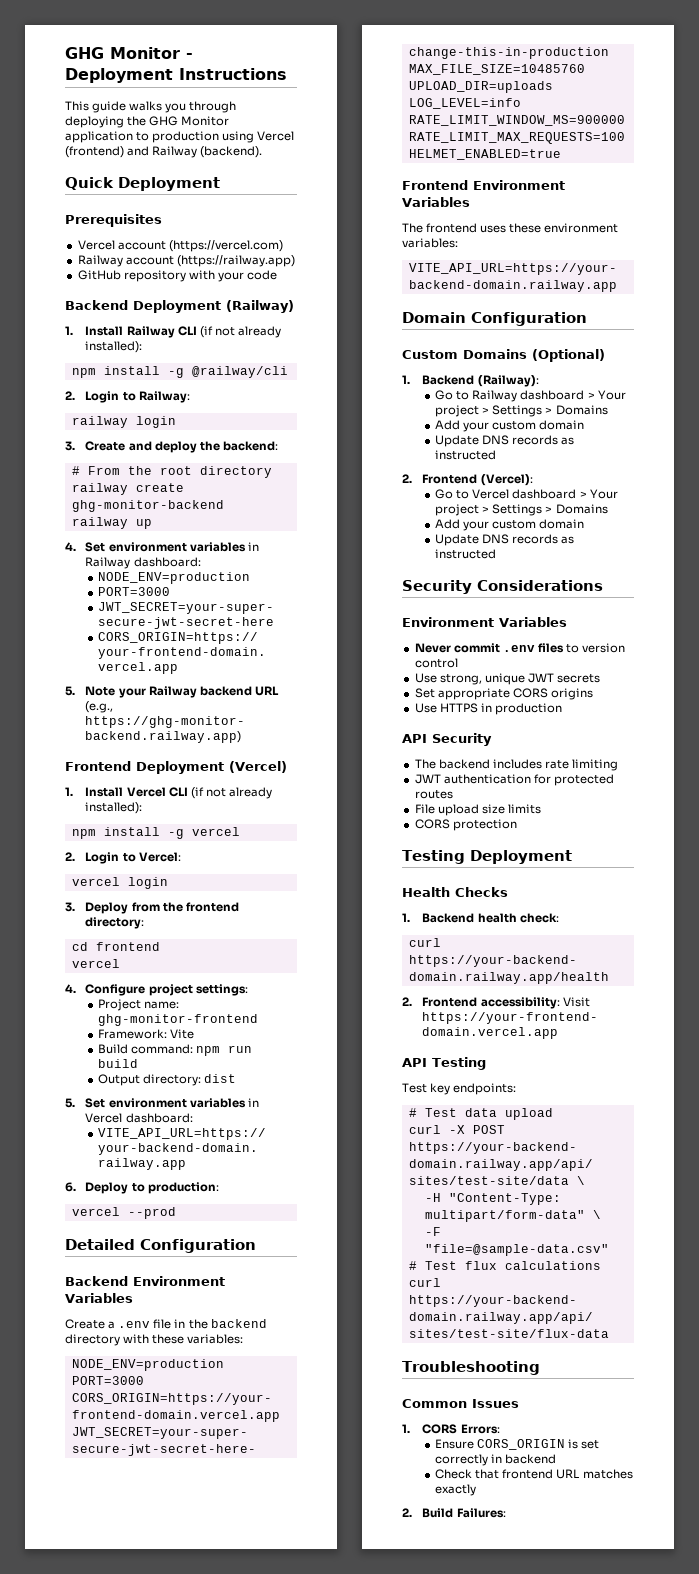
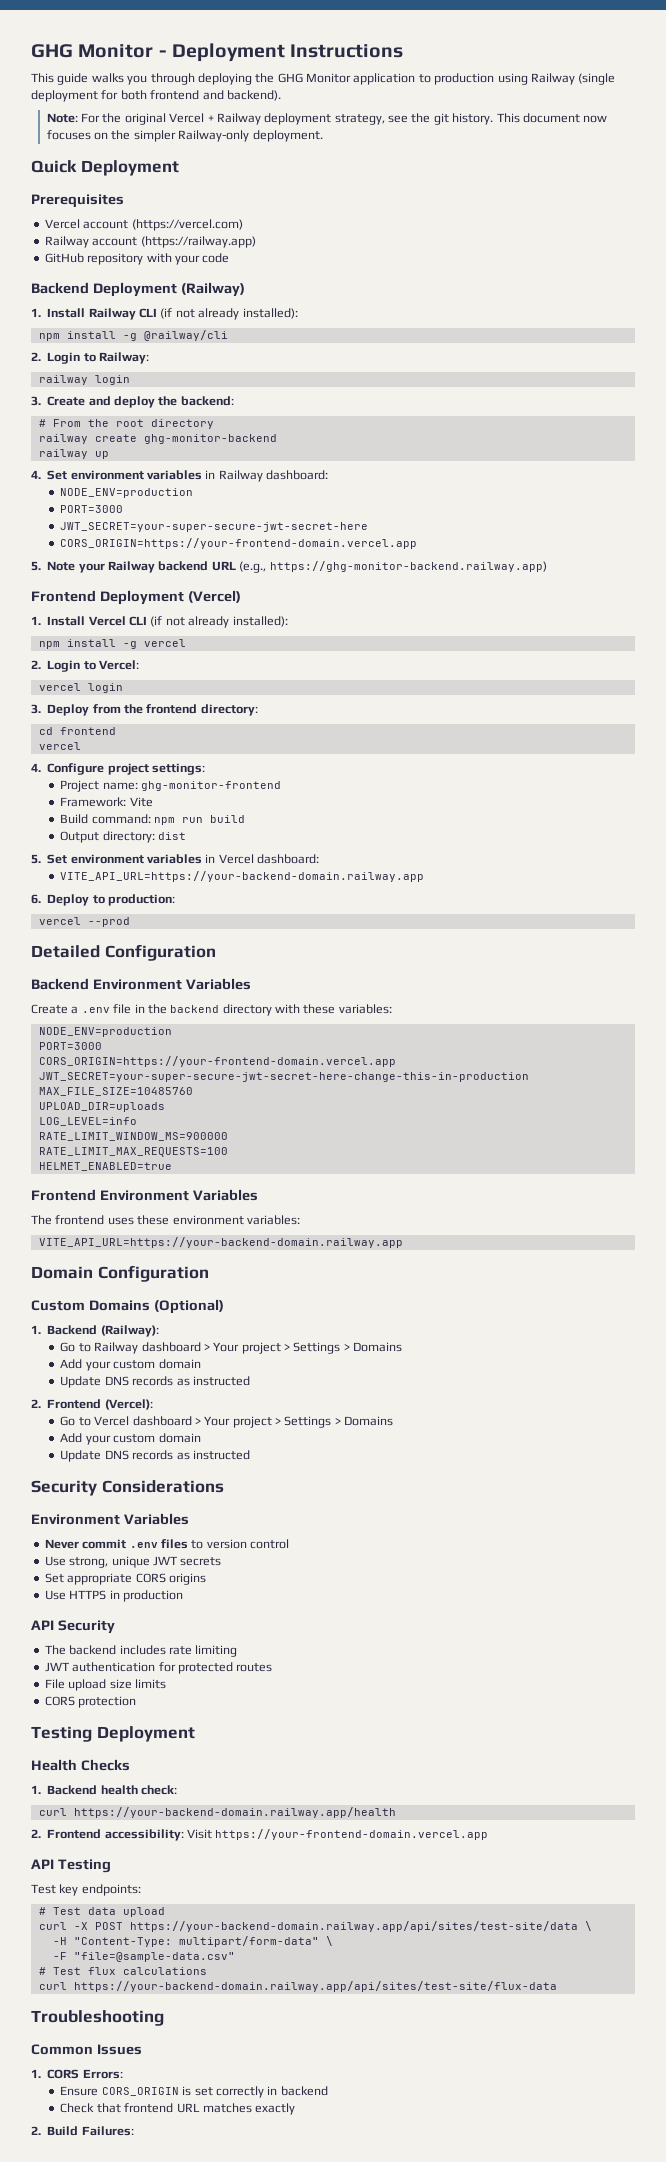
[257,131,295,141] [65,146,263,158] Vercel (frontend) and Railway (backend). -> [530,73,616,85] [31,90,281,102] [46,113,608,125] [46,130,323,142] Railway (single deployment for both frontend and backend). // Note: For the original Vercel + Railway deployment strategy, see the git history. This document now focuses on the simpler Railway-only deployment.

